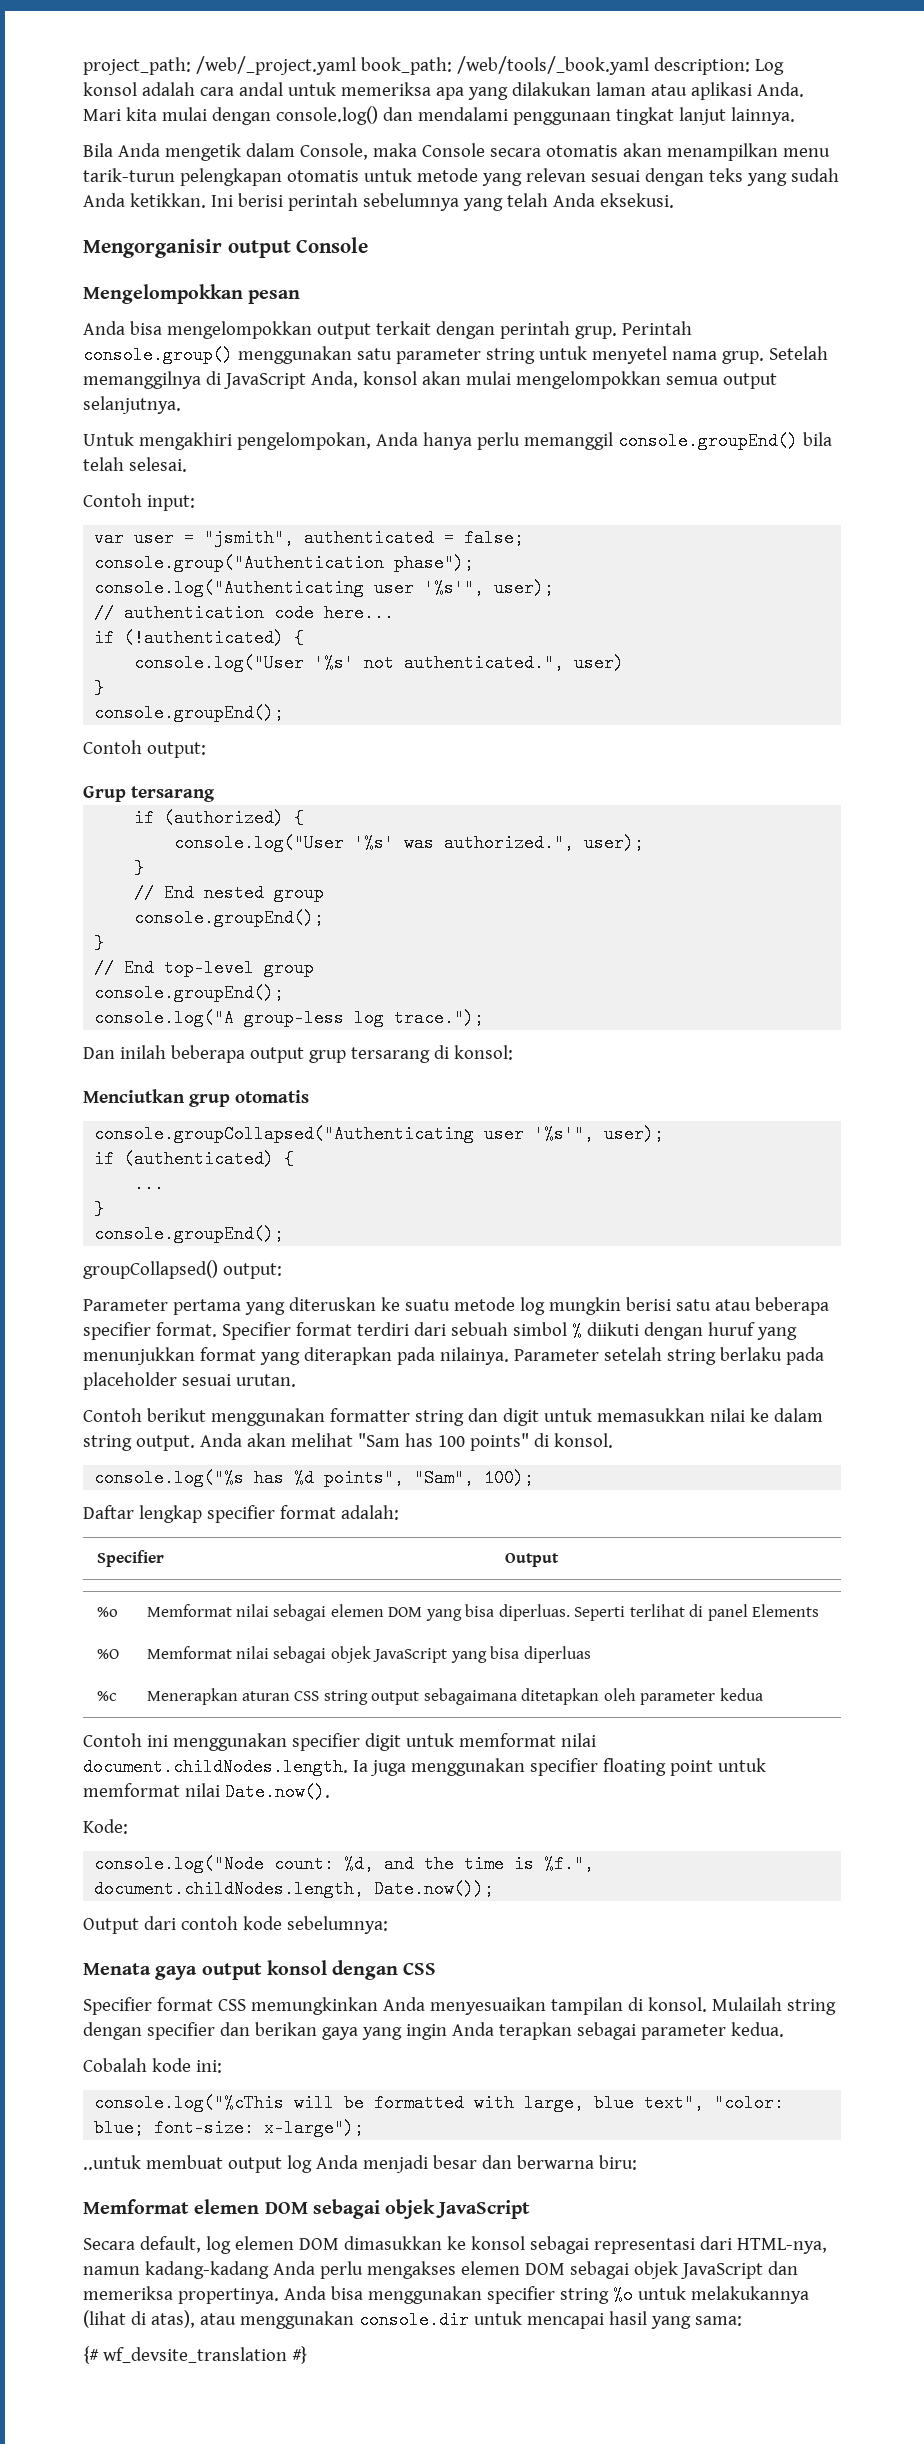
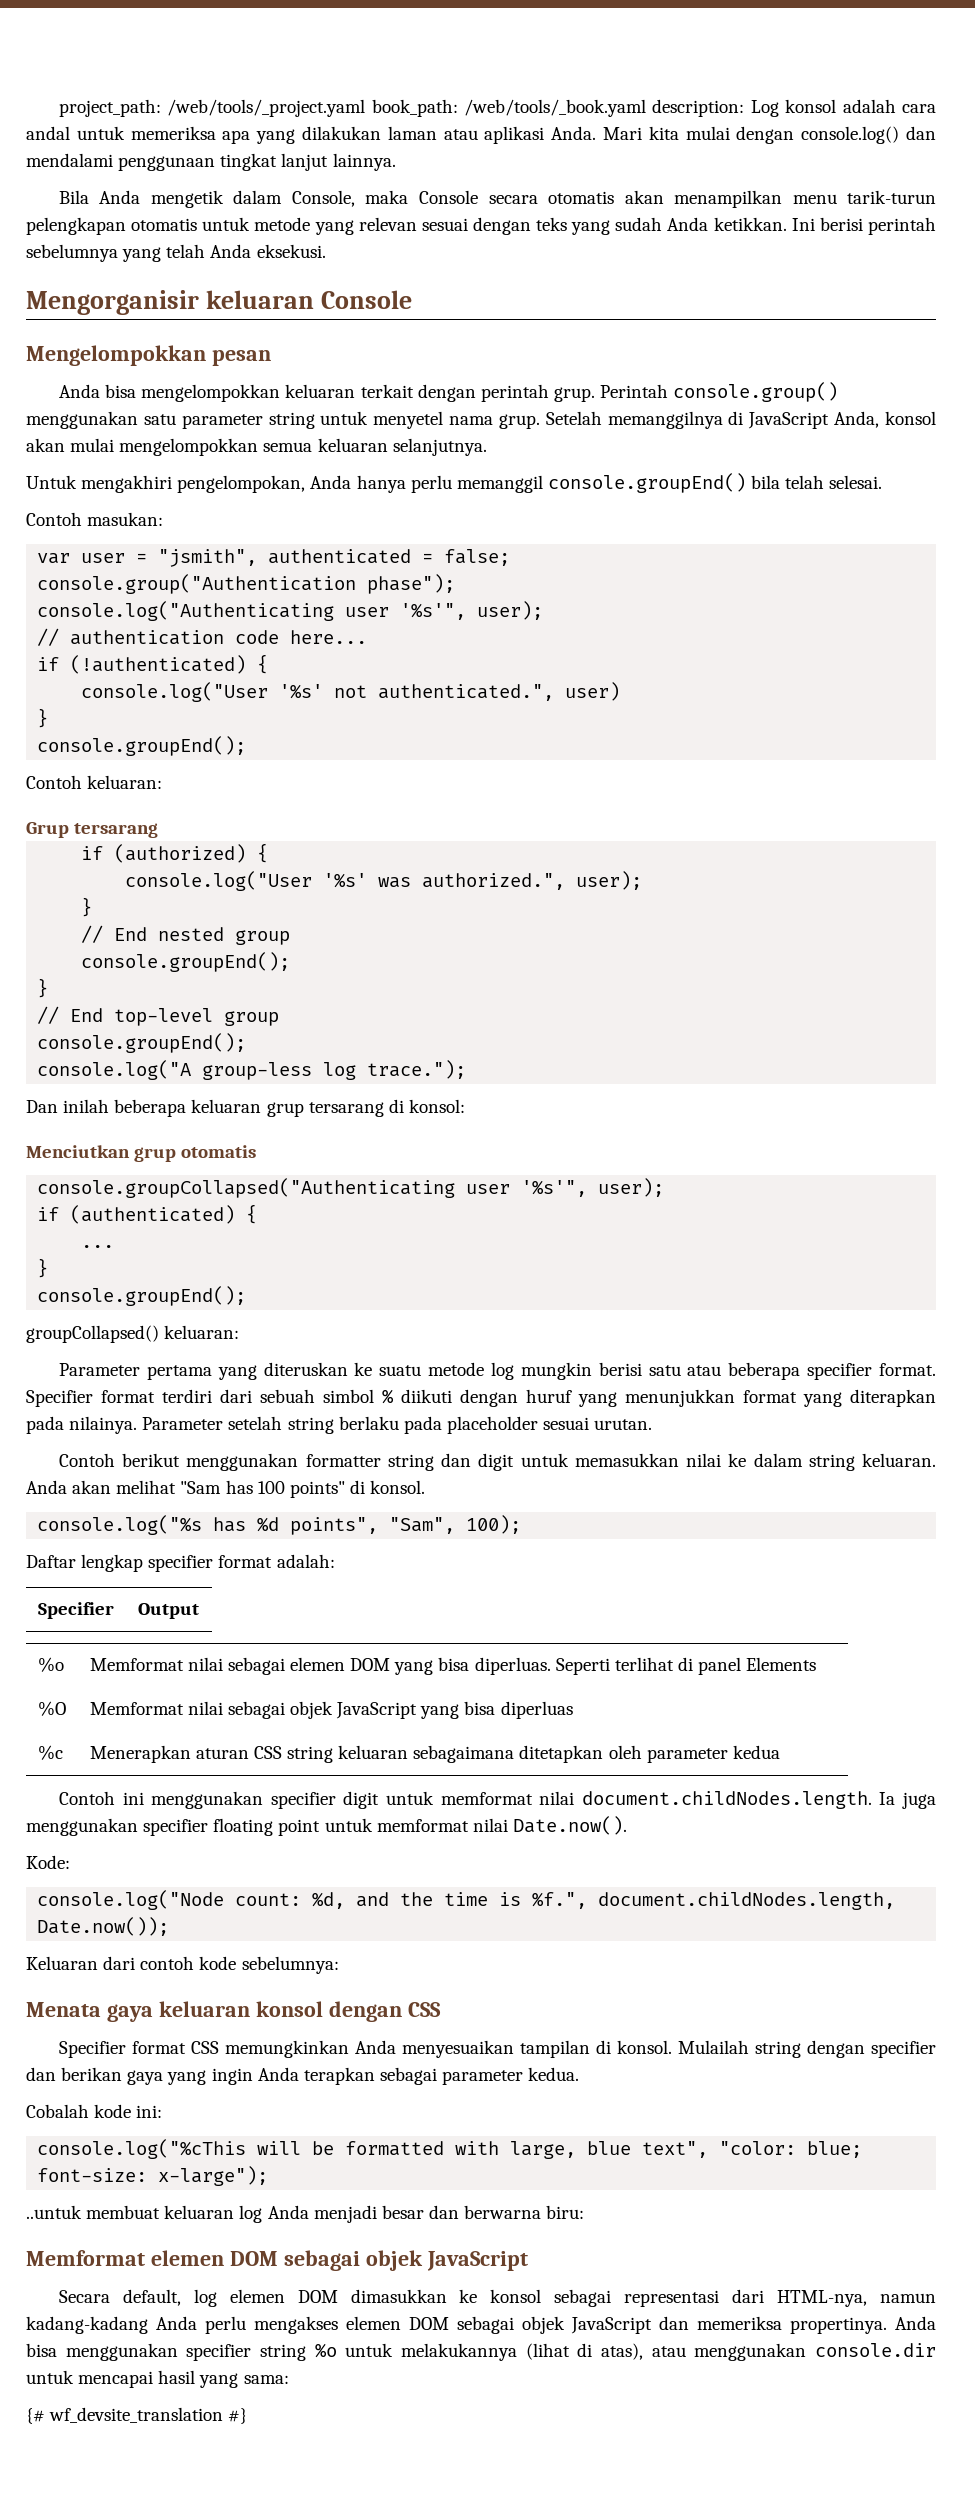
[195,56,356,75] /web/_project.yaml -> [167,99,366,117] /web/tools/_project.yaml
[227,240,291,258] output -> [205,290,314,309] keluaran
[316,323,371,339] output -> [285,384,356,398] keluaran
[722,373,777,389] output -> [317,438,388,452] keluaran
[146,495,195,511] input: -> [87,512,164,526] masukan:
[146,742,206,758] output: -> [87,775,163,789] keluaran:
[249,1047,304,1063] output -> [191,1099,262,1113] keluaran
[222,1263,282,1279] output: -> [164,1325,240,1339] keluaran:
[135,1435,195,1451] output. -> [861,1453,936,1467] keluaran.
[371,1691,420,1705] output -> [338,1745,409,1759] keluaran
[83,1918,139,1934] Output -> [26,1956,98,1970] Keluaran
[201,1963,262,1980] output -> [158,2001,250,2017] keluaran
[227,2157,282,2173] output -> [164,2205,235,2219] keluaran

